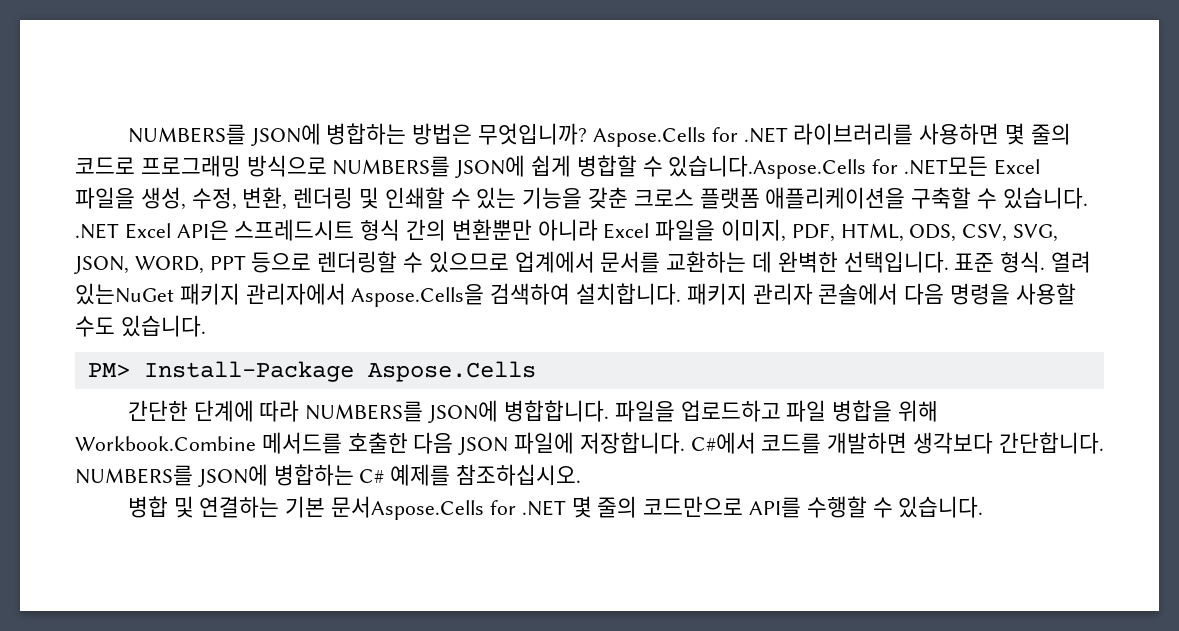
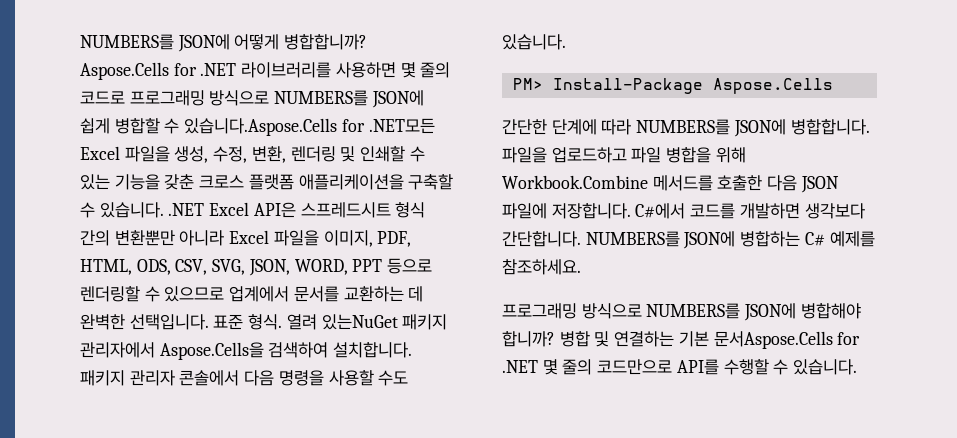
[127,123,588,146] NUMBERS를 JSON에 병합하는 방법은 무엇입니까? -> [80,34,368,52] NUMBERS를 JSON에 어떻게 병합합니까?
[456,464,582,486] 참조하십시오. // -> [502,259,581,275] [502,303,861,321] [502,331,555,347] 참조하세요. // 프로그래밍 방식으로 NUMBERS를 JSON에 병합해야 합니까?

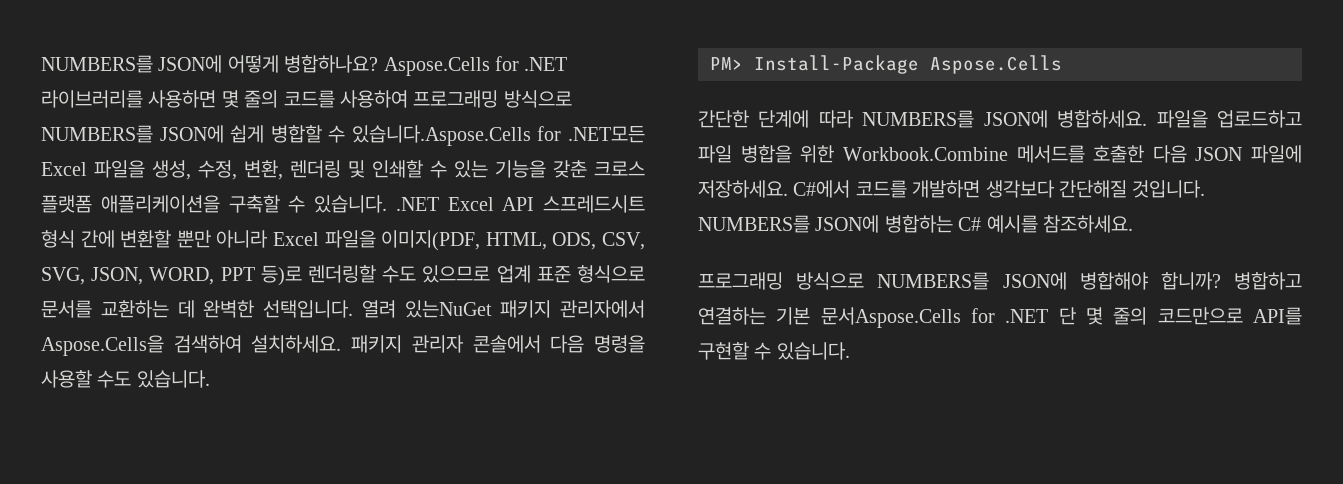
[284,34,368,50] 병합합니까? -> [284,55,379,73] 병합하나요?
[80,91,125,104] 코드로 -> [283,90,408,108] 코드를 사용하여
[253,202,296,218] API은 -> [502,197,535,211] API
[80,230,175,246] 간의 변환뿐만 -> [80,230,211,248] 간에 변환할 뿐만
[323,230,412,247] 이미지, PDF, -> [381,230,481,251] 이미지(PDF,
[387,258,433,274] [80,286,290,302] 등으로 렌더링할 수 있으므로 업계에서 -> [260,265,645,286] 등)로 렌더링할 수도 있으므로 업계 표준 형식으로
[213,314,283,330] 표준 형식. -> (353, 309) none
[333,342,413,358] 설치합니다. -> [251,335,342,353] 설치하세요.
[790,119,870,135] 병합합니다. -> [1057,110,1148,128] 병합하세요.
[715,147,746,163] 위해 -> [800,145,835,163] 위한
[551,203,631,219] 저장합니다. -> [698,180,788,198] 저장하세요.
[502,231,581,247] 간단합니다. -> [1059,180,1206,198] 간단해질 것입니다.
[829,231,875,247] 예제를 -> [986,215,1038,233] 예시를
[559,331,610,347] 병합 및 -> [1234,272,1302,290] 병합하고
(538, 366) none -> [1058,307,1076,325] 단
[723,359,769,375] 수행할 -> [698,342,749,360] 구현할

